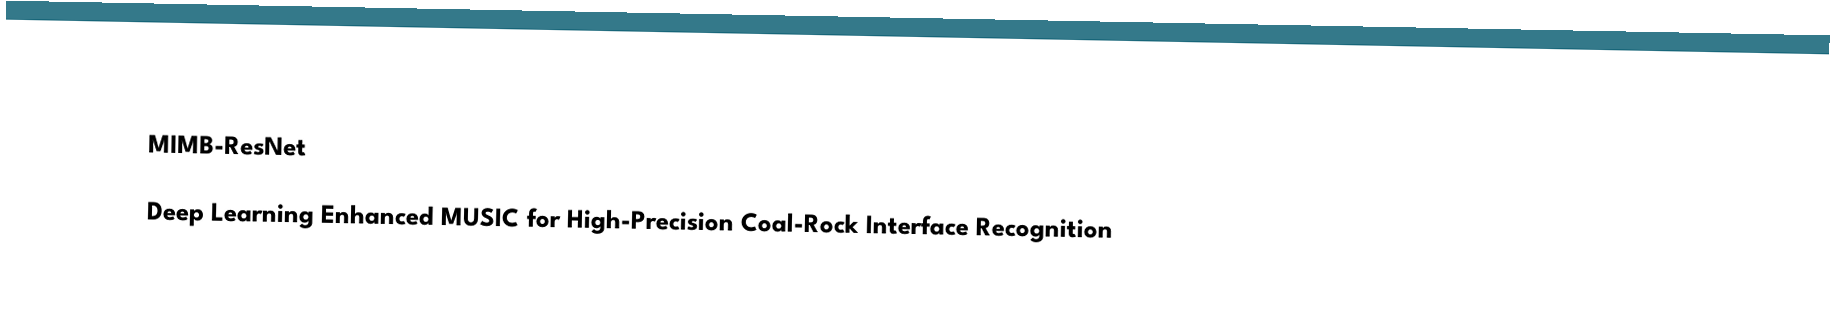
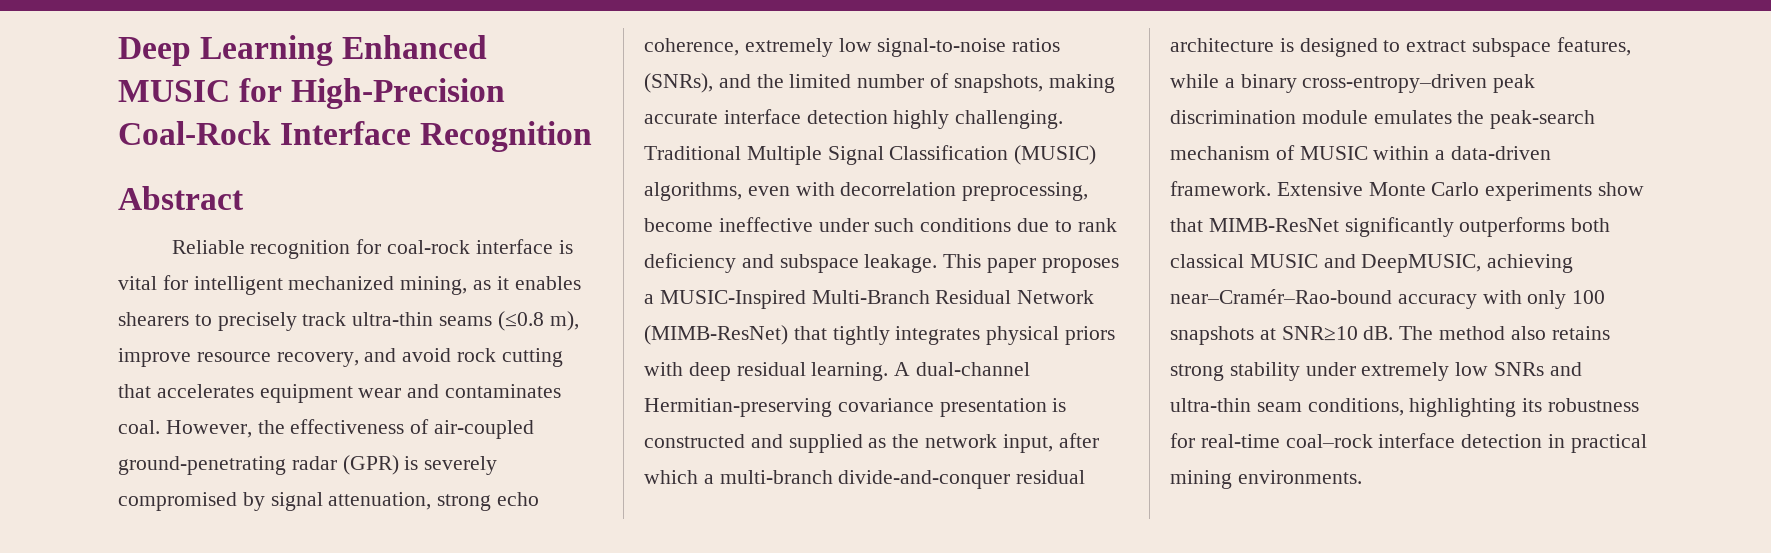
[148,134,307,157] MIMB-ResNet // -> (118, 51) none
(1115, 230) none -> [118,186,244,210] [171,239,573,259] [118,275,581,295] [118,311,579,331] [118,348,563,367] [118,384,562,403] [118,419,535,439] [118,455,498,475] [118,492,540,511] [644,38,1061,57] [644,73,1115,93] [644,109,1064,129] [644,145,1097,165] [644,182,1089,201] [644,217,1117,232] [644,253,1119,273] [644,290,1095,309] [644,325,1116,345] [644,362,1031,381] [644,398,1067,417] [644,433,1099,453] [644,470,1086,489] [1170,37,1631,57] [1170,74,1536,93] [1170,110,1596,129] [1170,145,1552,160] [1170,181,1645,201] [1170,217,1611,237] [1170,254,1574,273] [1170,289,1606,309] [1170,326,1610,345] [1170,362,1582,381] [1170,398,1640,417] [1170,433,1647,453] [1170,470,1362,489] // Abstract // Reliable recognition for coal-rock interface is vital for intelligent mechanized mining, as it enables shearers to precisely track ultra-thin seams (≤0.8 m), improve resource recovery, and avoid rock cutting that accelerates equipment wear and contaminates coal. However, the effectiveness of air-coupled ground-penetrating radar (GPR) is severely compromised by signal attenuation, strong echo coherence, extremely low signal-to-noise ratios (SNRs), and the limited number of snapshots, making accurate interface detection highly challenging. Traditional Multiple Signal Classification (MUSIC) algorithms, even with decorrelation preprocessing, become ineffective under such conditions due to rank deficiency and subspace leakage. This paper proposes a MUSIC-Inspired Multi-Branch Residual Network (MIMB-ResNet) that tightly integrates physical priors with deep residual learning. A dual-channel Hermitian-preserving covariance presentation is constructed and supplied as the network input, after which a multi-branch divide-and-conquer residual architecture is designed to extract subspace features, while a binary cross-entropy–driven peak discrimination module emulates the peak-search mechanism of MUSIC within a data-driven framework. Extensive Monte Carlo experiments show that MIMB-ResNet significantly outperforms both classical MUSIC and DeepMUSIC, achieving near–Cramér–Rao-bound accuracy with only 100 snapshots at SNR≥10 dB. The method also retains strong stability under extremely low SNRs and ultra-thin seam conditions, highlighting its robustness for real-time coal–rock interface detection in practical mining environments.

